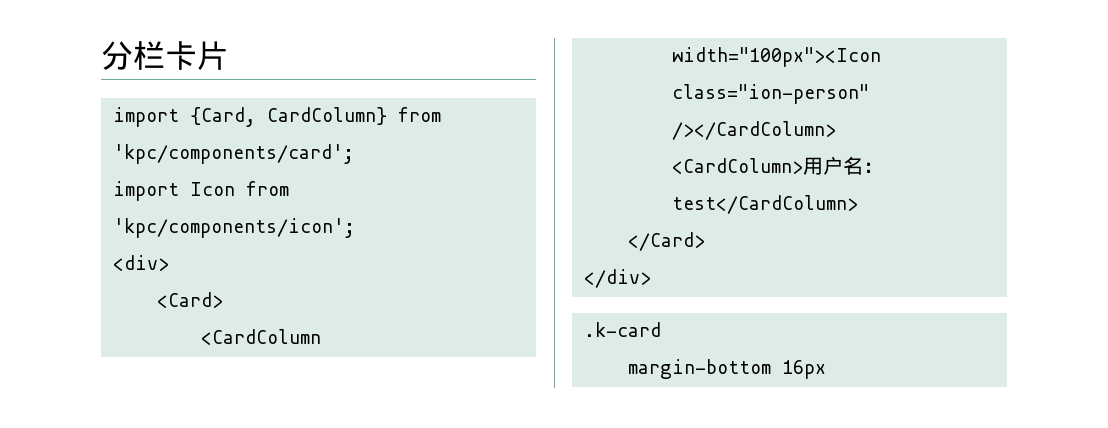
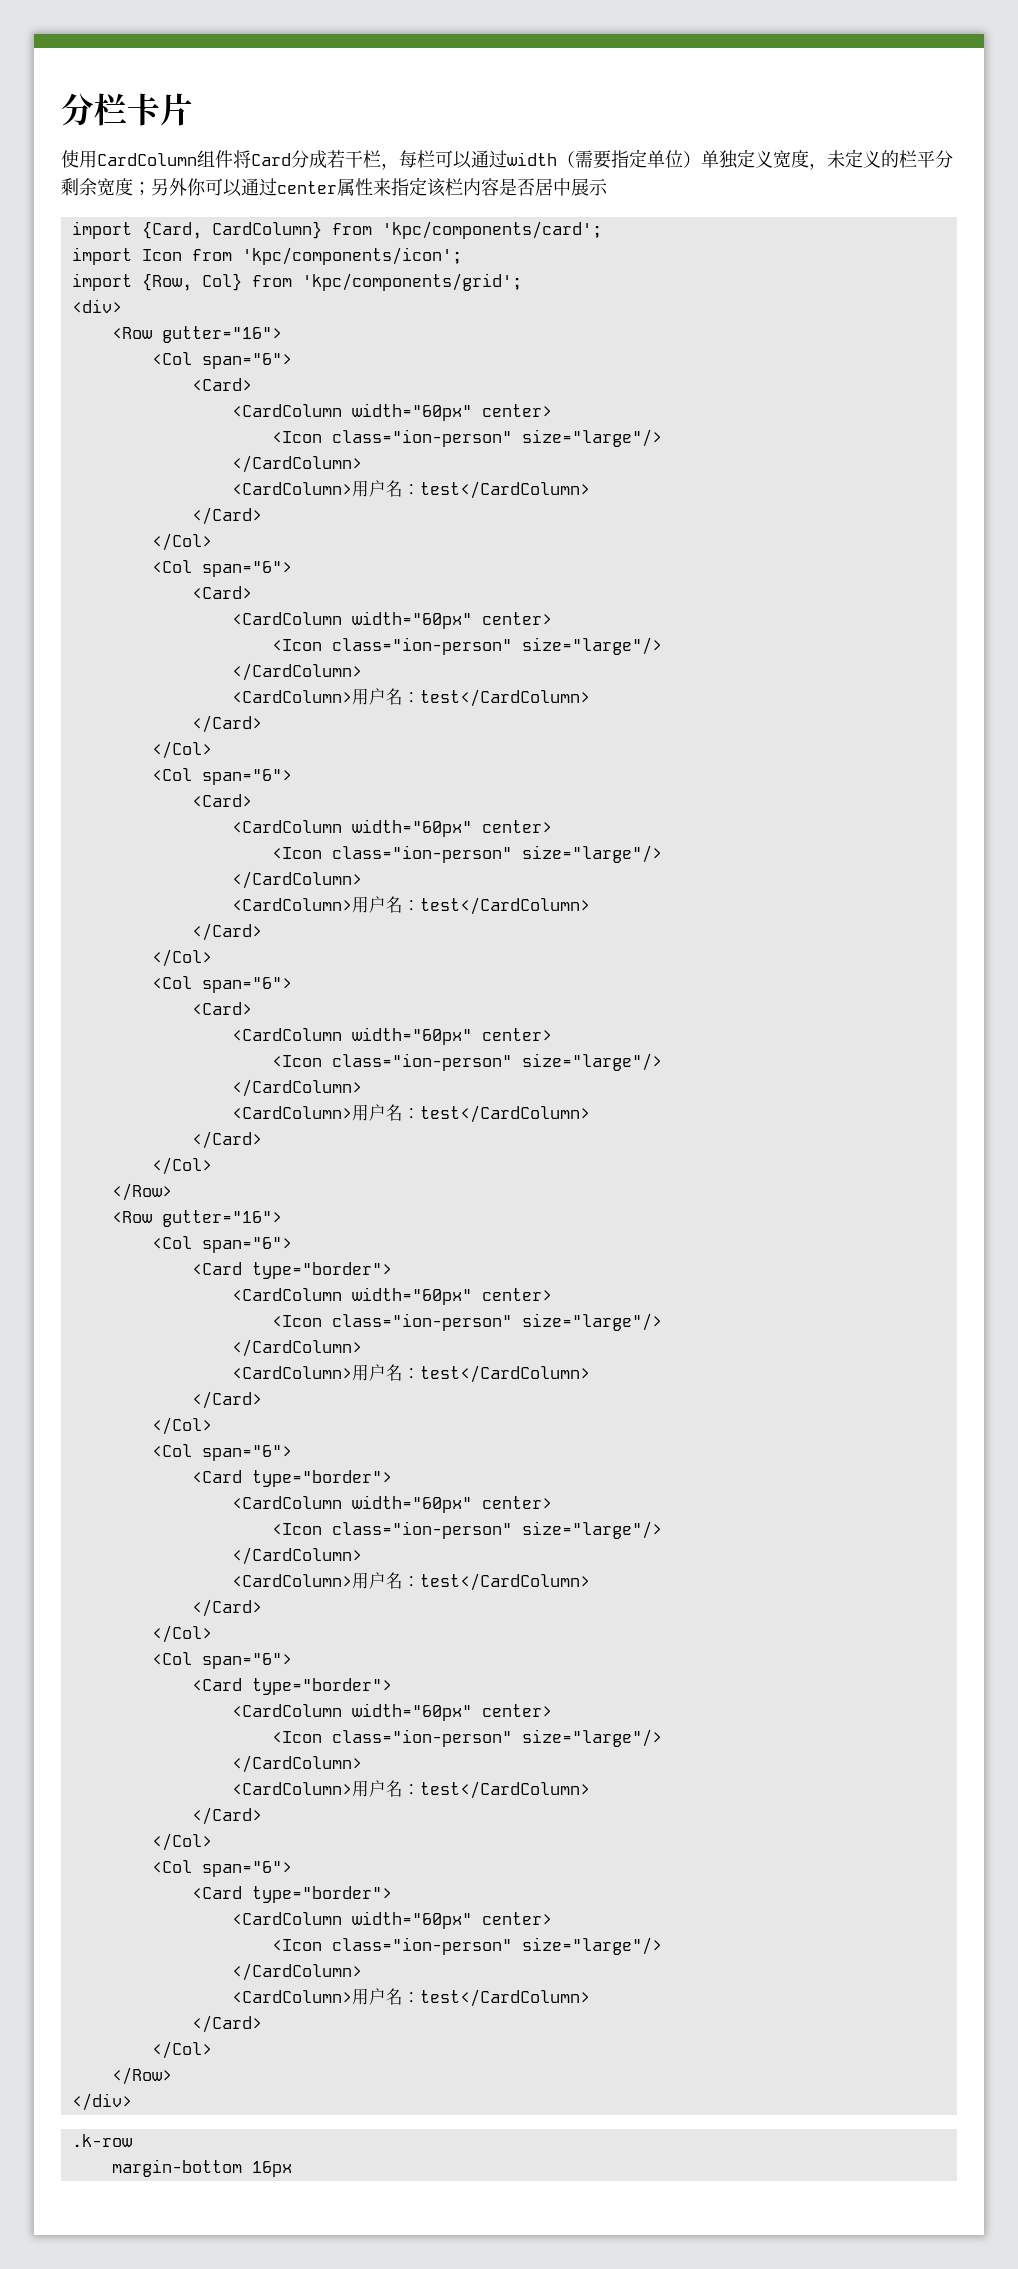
(229, 55) none -> [61,149,953,170] [61,177,608,197] // 使用CardColumn组件将Card分成若干栏，每栏可以通过width（需要指定单位）单独定义宽度，未定义的栏平分剩余宽度；另外你可以通过center属性来指定该栏内容是否居中展示
[113,255,169,271] [157,292,223,308] [201,329,321,345] [672,47,881,67] [672,84,869,104] [672,121,836,140] [672,156,883,175] [672,195,858,214] [628,232,705,251] <div> // <Card> // <CardColumn width="100px"><Icon class="ion-person" /></CardColumn> // <CardColumn>用户名：test</CardColumn> // </Card> -> [71,273,522,291] [71,299,122,313] [111,326,282,343] [151,352,292,369] [191,378,252,391] [231,403,552,421] [271,429,662,447] [231,455,362,473] [231,480,590,499] [191,507,262,525] [151,533,212,551] [151,560,292,577] [191,586,252,599] [231,611,552,629] [271,637,662,655] [231,663,362,681] [231,688,590,707] [191,715,262,733] [151,741,212,759] [151,768,292,785] [191,794,252,807] [231,819,552,837] [271,845,662,863] [231,871,362,889] [231,896,590,915] [191,923,262,941] [151,949,212,967] [151,976,292,993] [191,1002,252,1015] [231,1027,552,1045] [271,1053,662,1071] [231,1079,362,1097] [231,1104,590,1123] [191,1131,262,1149] [151,1157,212,1175] [111,1183,172,1201] [111,1210,282,1227] [151,1236,292,1253] [191,1262,392,1279] [231,1287,552,1305] [271,1313,662,1331] [231,1339,362,1357] [231,1364,590,1383] [191,1391,262,1409] [151,1417,212,1435] [151,1444,292,1461] [191,1470,392,1487] [231,1495,552,1513] [271,1521,662,1539] [231,1547,362,1565] [231,1572,590,1591] [191,1599,262,1617] [151,1625,212,1643] [151,1652,292,1669] [191,1678,392,1695] [231,1703,552,1721] [271,1729,662,1747] [231,1755,362,1773] [231,1780,590,1799] [191,1807,262,1825] [151,1833,212,1851] [151,1860,292,1877] [191,1886,392,1903] [231,1911,552,1929] [271,1937,662,1955] [231,1963,362,1981] [231,1988,590,2007] [191,2015,262,2033] [151,2041,212,2059] [111,2067,172,2085] import {Row, Col} from 'kpc/components/grid'; // <div> // <Row gutter="16"> // <Col span="6"> // <Card> // <CardColumn width="60px" center> // <Icon class="ion-person" size="large"/> // </CardColumn> // <CardColumn>用户名：test</CardColumn> // </Card> // </Col> // <Col span="6"> // <Card> // <CardColumn width="60px" center> // <Icon class="ion-person" size="large"/> // </CardColumn> // <CardColumn>用户名：test</CardColumn> // </Card> // </Col> // <Col span="6"> // <Card> // <CardColumn width="60px" center> // <Icon class="ion-person" size="large"/> // </CardColumn> // <CardColumn>用户名：test</CardColumn> // </Card> // </Col> // <Col span="6"> // <Card> // <CardColumn width="60px" center> // <Icon class="ion-person" size="large"/> // </CardColumn> // <CardColumn>用户名：test</CardColumn> // </Card> // </Col> // </Row> // <Row gutter="16"> // <Col span="6"> // <Card type="border"> // <CardColumn width="60px" center> // <Icon class="ion-person" size="large"/> // </CardColumn> // <CardColumn>用户名：test</CardColumn> // </Card> // </Col> // <Col span="6"> // <Card type="border"> // <CardColumn width="60px" center> // <Icon class="ion-person" size="large"/> // </CardColumn> // <CardColumn>用户名：test</CardColumn> // </Card> // </Col> // <Col span="6"> // <Card type="border"> // <CardColumn width="60px" center> // <Icon class="ion-person" size="large"/> // </CardColumn> // <CardColumn>用户名：test</CardColumn> // </Card> // </Col> // <Col span="6"> // <Card type="border"> // <CardColumn width="60px" center> // <Icon class="ion-person" size="large"/> // </CardColumn> // <CardColumn>用户名：test</CardColumn> // </Card> // </Col> // </Row>
[584,322,661,337] .k-card -> [71,2134,132,2147] .k-row

